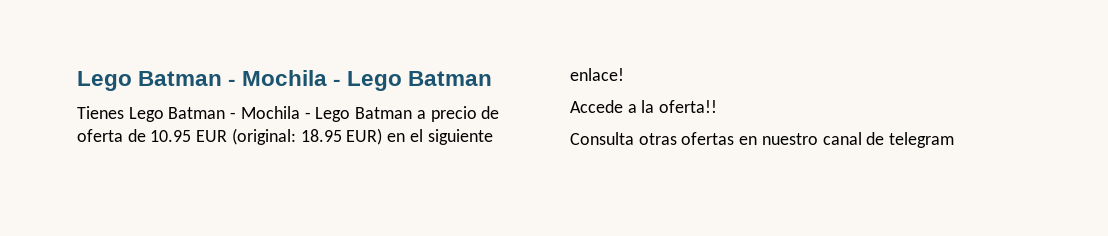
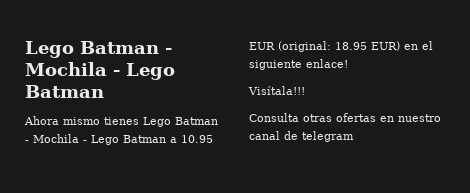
[77,106,124,119] Tienes -> [24,116,139,125] Ahora mismo tienes
[430,106,500,122] [77,129,146,142] precio de oferta de -> (177, 140) none
[570,100,718,113] Accede a la oferta!! -> [248,86,305,95] Visítala!!!

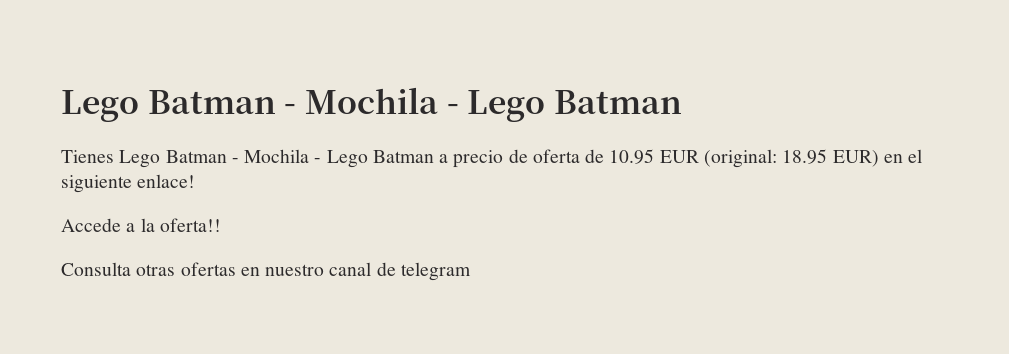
[24,116,139,125] Ahora mismo tienes -> [61,150,114,163] Tienes
(177, 140) none -> [453,149,605,168] precio de oferta de
[248,86,305,95] Visítala!!! -> [61,218,221,232] Accede a la oferta!!

